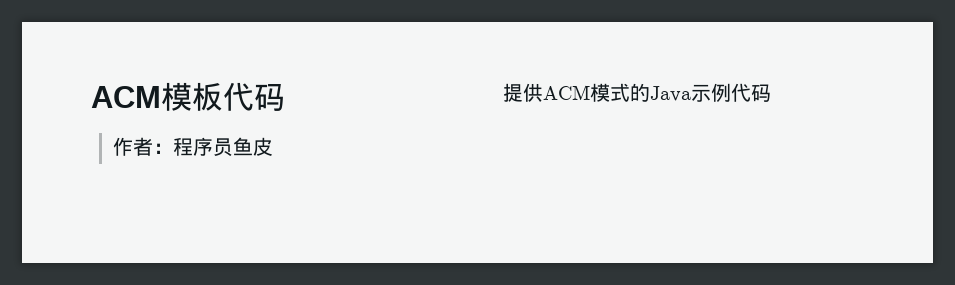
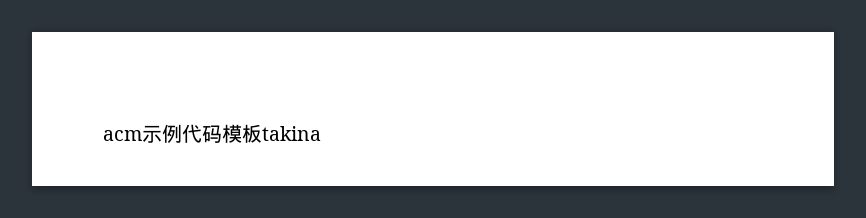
[91,82,285,111] [113,137,274,157] [503,83,771,102] ACM模板代码 // 作者：程序员鱼皮 // 提供ACM模式的Java示例代码 -> [103,124,321,143] acm示例代码模板takina

